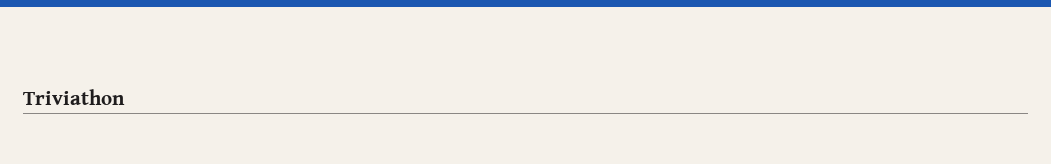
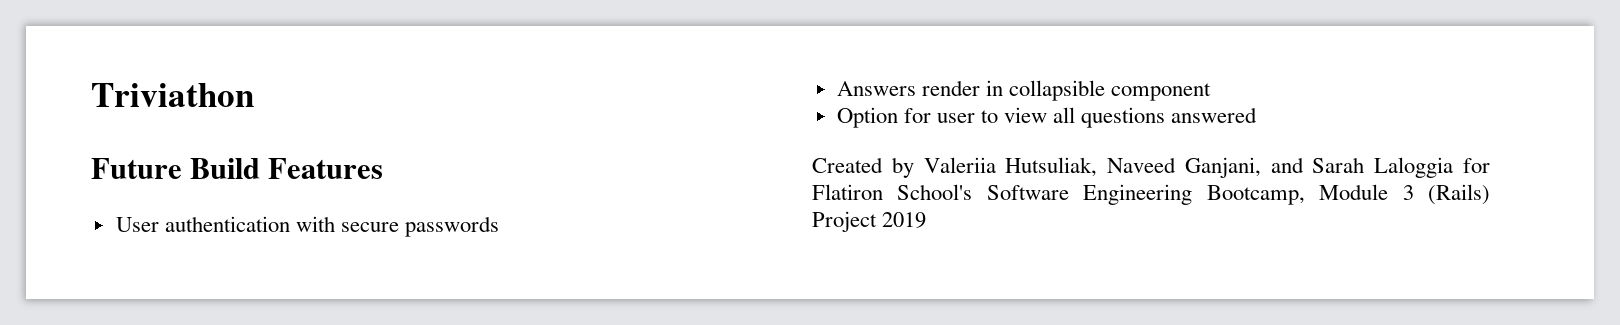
(125, 97) none -> [91,158,384,179] [115,216,500,237] [836,80,1212,101] [836,107,1258,128] [812,157,1490,178] [812,184,1490,205] [812,211,927,232] // Future Build Features // User authentication with secure passwords // Answers render in collapsible component // Option for user to view all questions answered // Created by Valeriia Hutsuliak, Naveed Ganjani, and Sarah Laloggia for Flatiron School's Software Engineering Bootcamp, Module 3 (Rails) Project 2019

